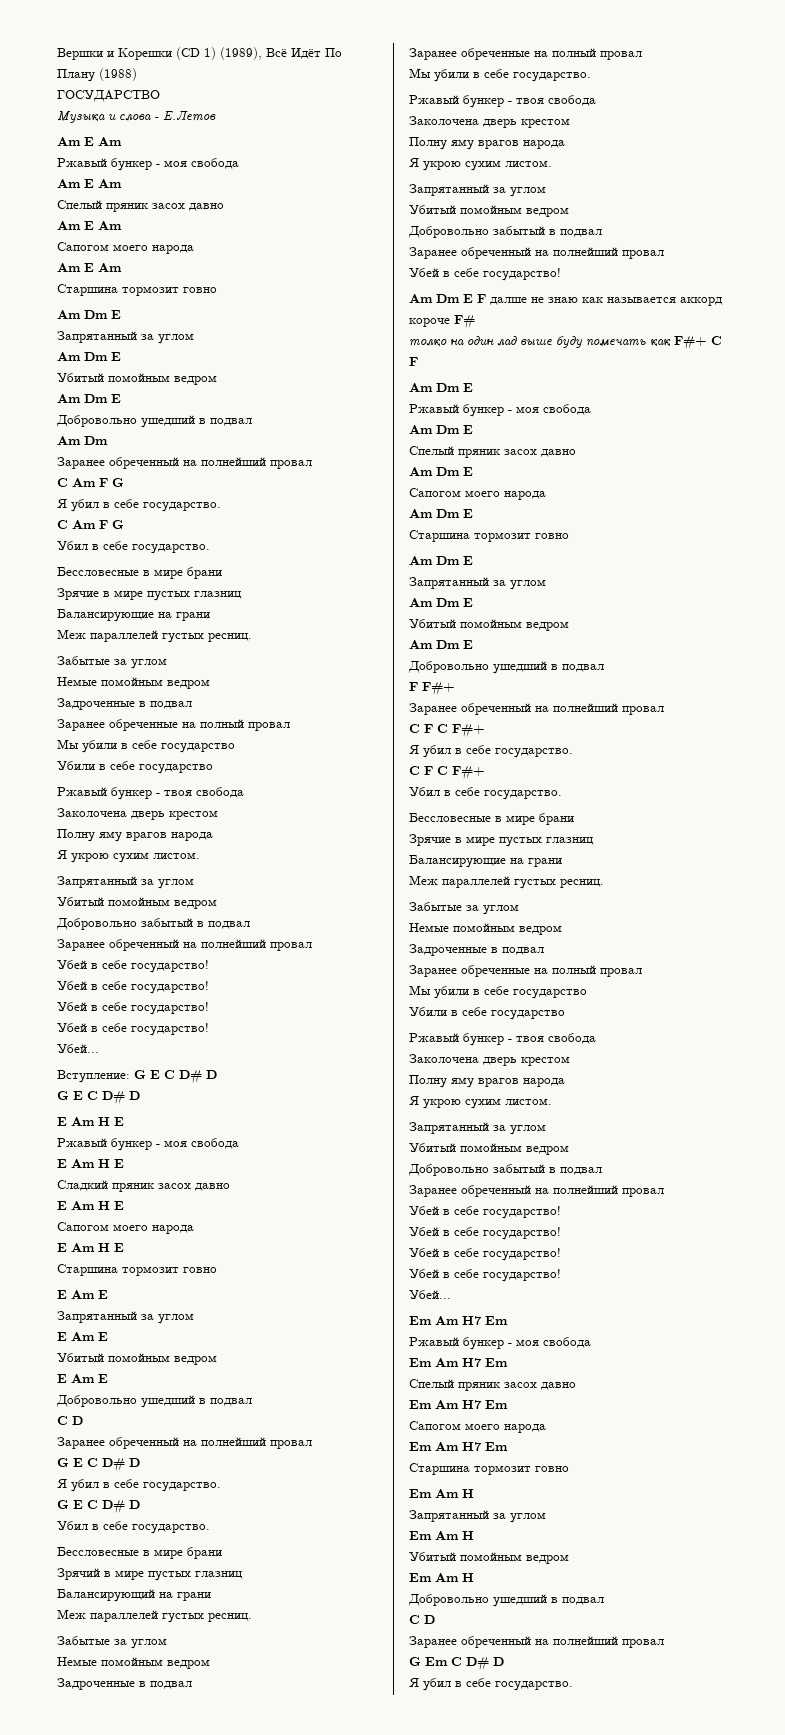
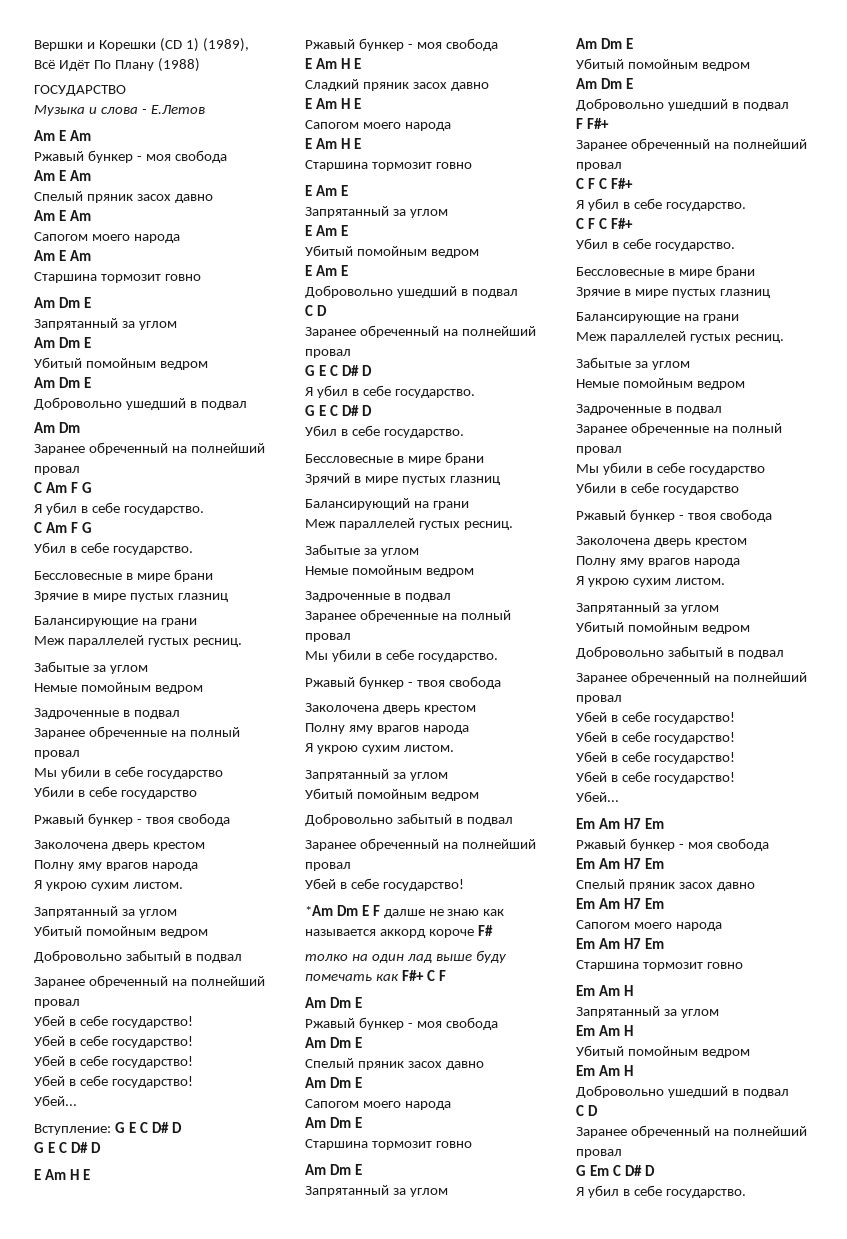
[409,294,433,303] Am -> [305,905,333,916] *Am

